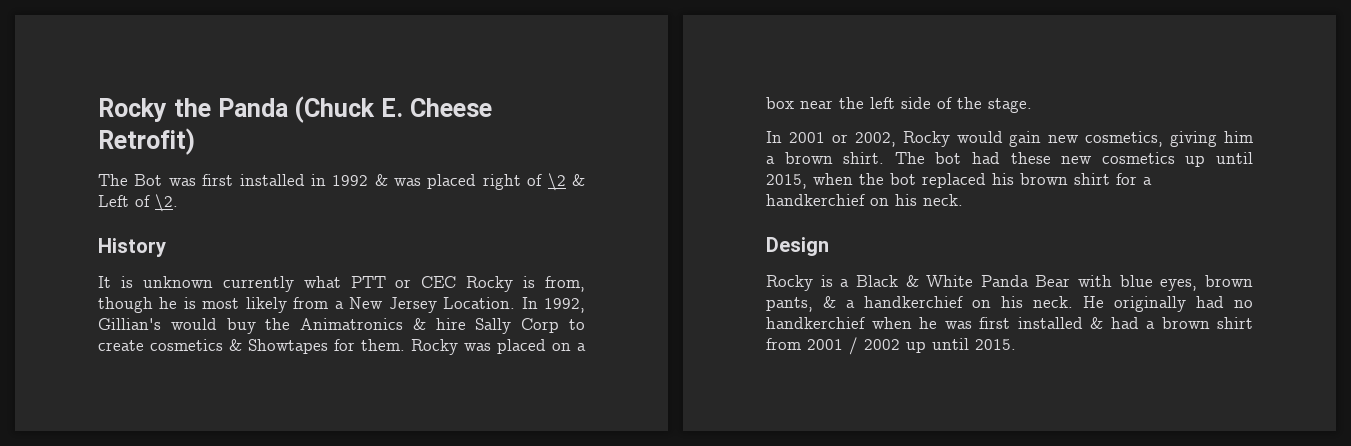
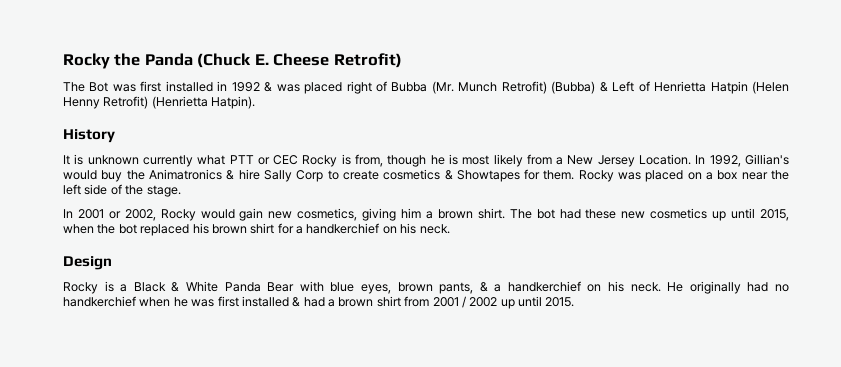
[547,173,585,191] [98,194,178,212] \2 & Left of \2. -> [391,81,790,94] [63,96,256,109] Bubba (Mr. Munch Retrofit) (Bubba) & Left of Henrietta Hatpin (Helen Henny Retrofit) (Henrietta Hatpin).

